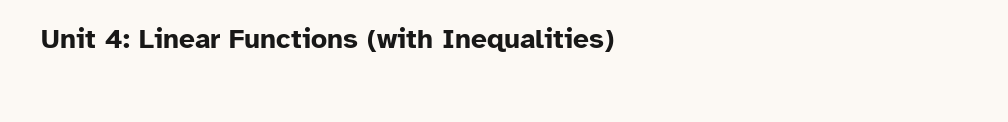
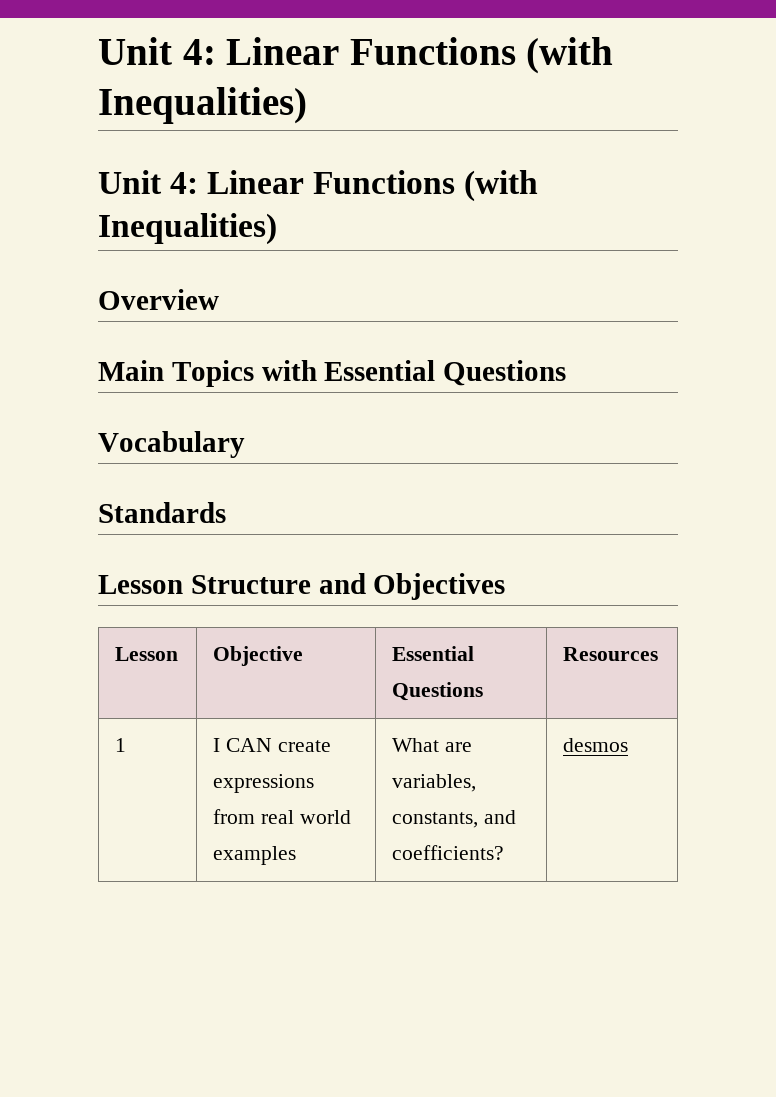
[41,27,614,52] Unit 4: Linear Functions (with Inequalities) -> [98,37,614,74] [98,87,307,124] [98,170,539,202] [98,213,277,245] [98,289,219,310] [98,360,567,387] [98,431,245,458] [98,502,226,523] [98,573,506,600] [115,647,179,661] [213,646,304,666] [392,646,475,661] [392,682,484,701] [563,647,659,661] [115,738,127,752] [213,738,331,752] [213,774,315,793] [213,809,351,824] [213,846,297,865] [392,738,472,752] [392,774,477,792] [392,810,516,828] [392,845,505,860] [563,738,629,752] Unit 4: Linear Functions (with Inequalities) // Unit 4: Linear Functions (with Inequalities) // Overview // Main Topics with Essential Questions // Vocabulary // Standards // Lesson Structure and Objectives // Lesson | Objective | Essential Questions | Resources // 1 | I CAN create expressions from real world examples | What are variables, constants, and coefficients? | desmos

